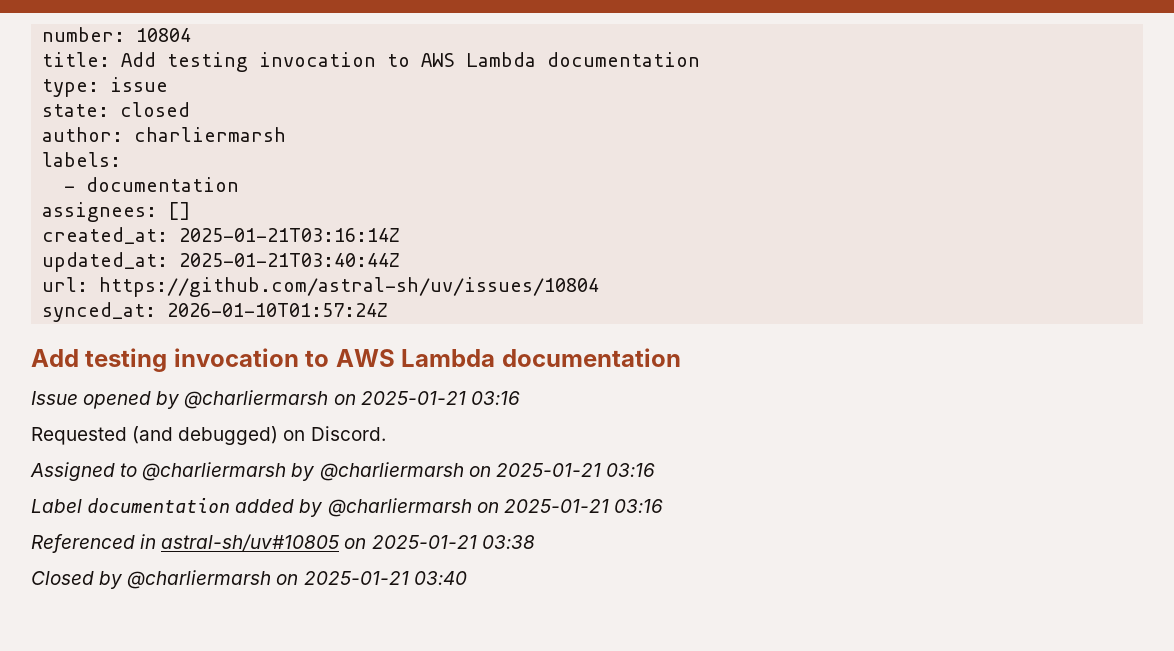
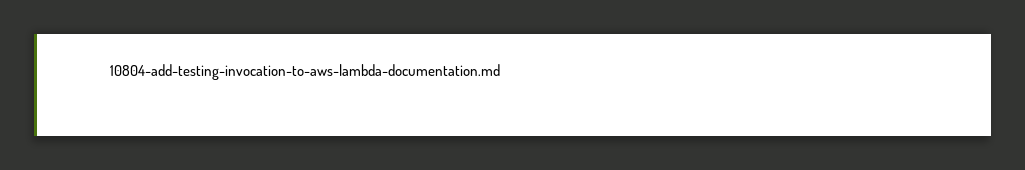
[42,27,192,42] [42,52,701,72] [42,77,169,97] [42,102,191,117] [42,127,287,142] [42,152,122,167] [64,177,240,192] [42,202,192,222] [42,227,401,244] [42,252,401,272] [42,277,600,297] [42,302,389,322] [31,348,681,372] [31,390,520,409] [31,426,386,445] [30,462,655,481] [31,498,663,517] [31,534,535,553] [31,570,467,589] number: 10804 // title: Add testing invocation to AWS Lambda documentation // type: issue // state: closed // author: charliermarsh // labels: // - documentation // assignees: [] // created_at: 2025-01-21T03:16:14Z // updated_at: 2025-01-21T03:40:44Z // url: https://github.com/astral-sh/uv/issues/10804 // synced_at: 2026-01-10T01:57:24Z // Add testing invocation to AWS Lambda documentation // Issue opened by @charliermarsh on 2025-01-21 03:16 // Requested (and debugged) on Discord. // Assigned to @charliermarsh by @charliermarsh on 2025-01-21 03:16 // Label documentation added by @charliermarsh on 2025-01-21 03:16 // Referenced in astral-sh/uv#10805 on 2025-01-21 03:38 // Closed by @charliermarsh on 2025-01-21 03:40 -> [110,64,500,80] 10804-add-testing-invocation-to-aws-lambda-documentation.md

